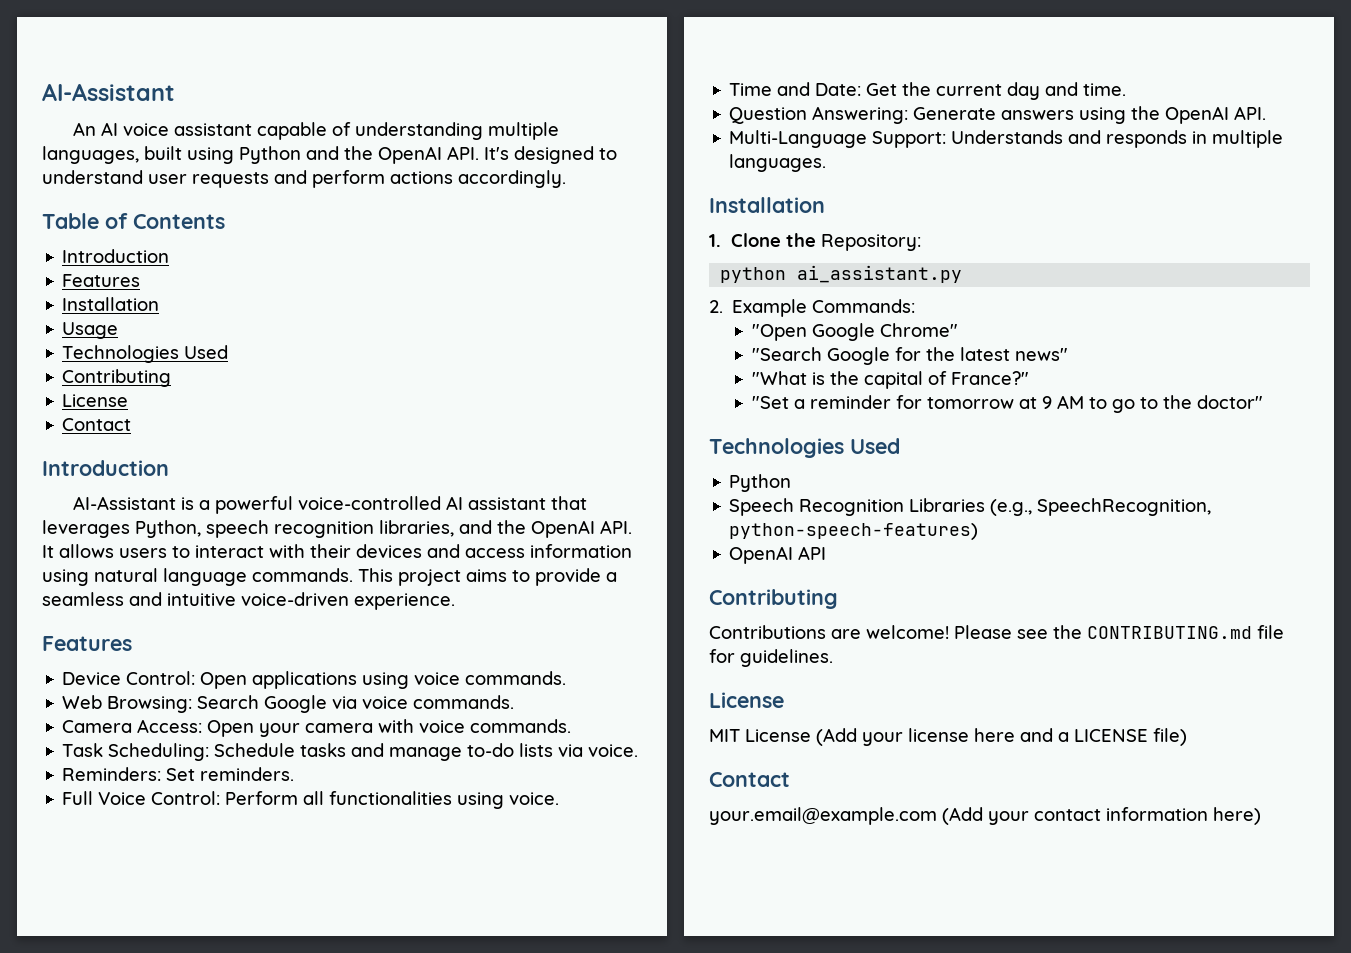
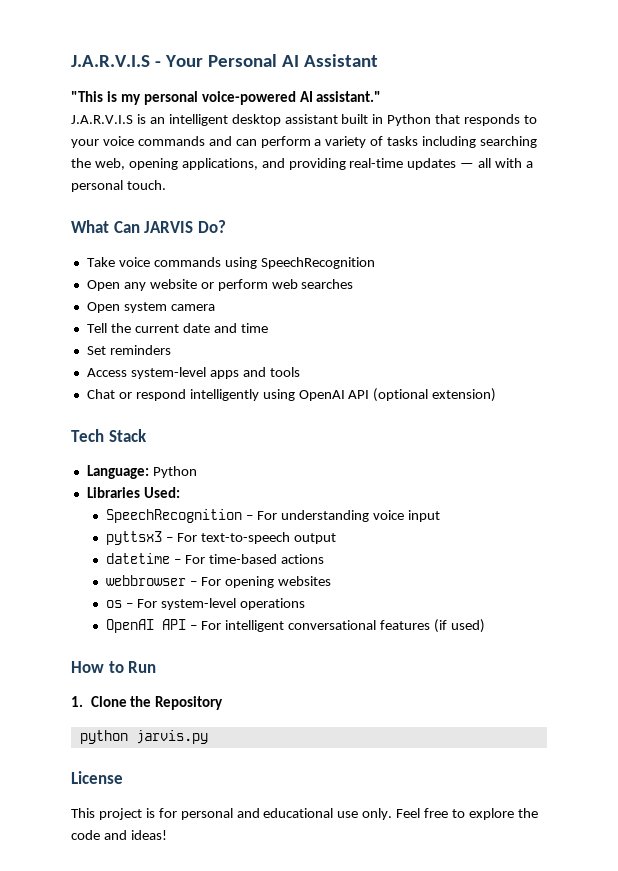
[42,83,175,101] [73,122,560,140] [42,146,617,164] [42,170,566,188] [42,213,225,229] [62,249,170,263] [62,274,141,287] [62,297,160,311] [62,322,119,339] [62,345,229,363] [62,369,172,387] [62,394,129,407] [62,418,132,431] [42,460,169,476] [73,496,588,514] [42,520,632,538] [42,544,632,558] [42,568,617,586] [42,592,455,610] [42,636,132,651] [62,671,567,689] [62,695,515,713] [62,719,572,737] [62,743,639,761] [62,767,295,781] [62,791,560,809] [729,82,1127,100] [729,106,1267,124] [729,130,1284,148] [729,154,827,172] [709,197,825,213] AI-Assistant // An AI voice assistant capable of understanding multiple languages, built using Python and the OpenAI API. It's designed to understand user requests and perform actions accordingly. // Table of Contents // Introduction // Features // Installation // Usage // Technologies Used // Contributing // License // Contact // Introduction // AI-Assistant is a powerful voice-controlled AI assistant that leverages Python, speech recognition libraries, and the OpenAI API. It allows users to interact with their devices and access information using natural language commands. This project aims to provide a seamless and intuitive voice-driven experience. // Features // Device Control: Open applications using voice commands. // Web Browsing: Search Google via voice commands. // Camera Access: Open your camera with voice commands. // Task Scheduling: Schedule tasks and manage to-do lists via voice. // Reminders: Set reminders. // Full Voice Control: Perform all functionalities using voice. // Time and Date: Get the current day and time. // Question Answering: Generate answers using the OpenAI API. // Multi-Language Support: Understands and responds in multiple languages. // Installation -> [71,54,378,67] [71,91,382,105] [71,114,538,126] [71,136,538,148] [71,158,534,170] [71,180,166,192] [71,220,226,233] [86,257,375,269] [86,279,354,291] [86,302,215,313] [86,323,268,333] [86,345,171,355] [86,367,300,379] [86,388,497,402] [71,429,147,442] [86,465,197,479] [86,487,180,498] [106,509,441,523] [106,531,337,545] [106,553,325,564] [106,575,332,588] [106,598,306,610] [106,619,485,633] [71,661,157,673] J.A.R.V.I.S - Your Personal AI Assistant // "This is my personal voice-powered AI assistant." // J.A.R.V.I.S is an intelligent desktop assistant built in Python that responds to your voice commands and can perform a variety of tasks including searching the web, opening applications, and providing real-time updates — all with a personal touch. // What Can JARVIS Do? // Take voice commands using SpeechRecognition // Open any website or perform web searches // Open system camera // Tell the current date and time // Set reminders // Access system-level apps and tools // Chat or respond intelligently using OpenAI API (optional extension) // Tech Stack // Language: Python // Libraries Used: // SpeechRecognition – For understanding voice input // pyttsx3 – For text-to-speech output // datetime – For time-based actions // webbrowser – For opening websites // os – For system-level operations // OpenAI API – For intelligent conversational features (if used) // How to Run
[821,234,922,251] Repository: -> [155,696,224,710] Repository
[797,265,963,283] [709,299,916,317] [751,323,958,341] [751,347,1068,365] [751,371,1029,389] [751,395,1263,413] [709,438,900,458] [729,474,792,492] [729,498,1212,516] [729,523,979,540] [729,546,827,564] [709,589,838,609] [709,625,1284,639] [709,649,833,667] [709,692,784,708] [709,728,1187,746] [709,772,790,787] [709,807,1261,825] ai_assistant.py // 2. Example Commands: // "Open Google Chrome" // "Search Google for the latest news" // "What is the capital of France?" // "Set a reminder for tomorrow at 9 AM to go to the doctor" // Technologies Used // Python // Speech Recognition Libraries (e.g., SpeechRecognition, python-speech-features) // OpenAI API // Contributing // Contributions are welcome! Please see the CONTRIBUTING.md file for guidelines. // License // MIT License (Add your license here and a LICENSE file) // Contact // your.email@example.com (Add your contact information here) -> [135,730,208,744] [71,771,123,784] [71,808,538,820] [71,830,167,840] jarvis.py // License // This project is for personal and educational use only. Feel free to explore the code and ideas!

